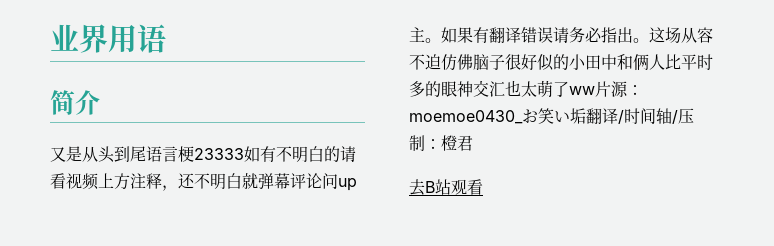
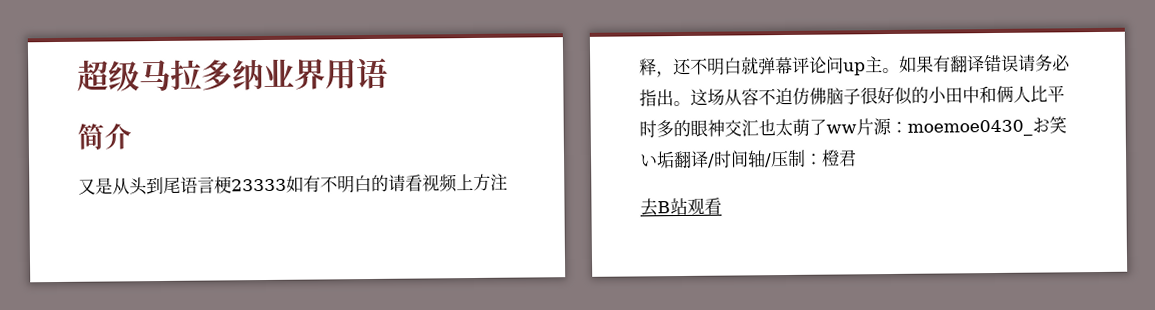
(50, 37) none -> [77,59,264,92] 超级马拉多纳

